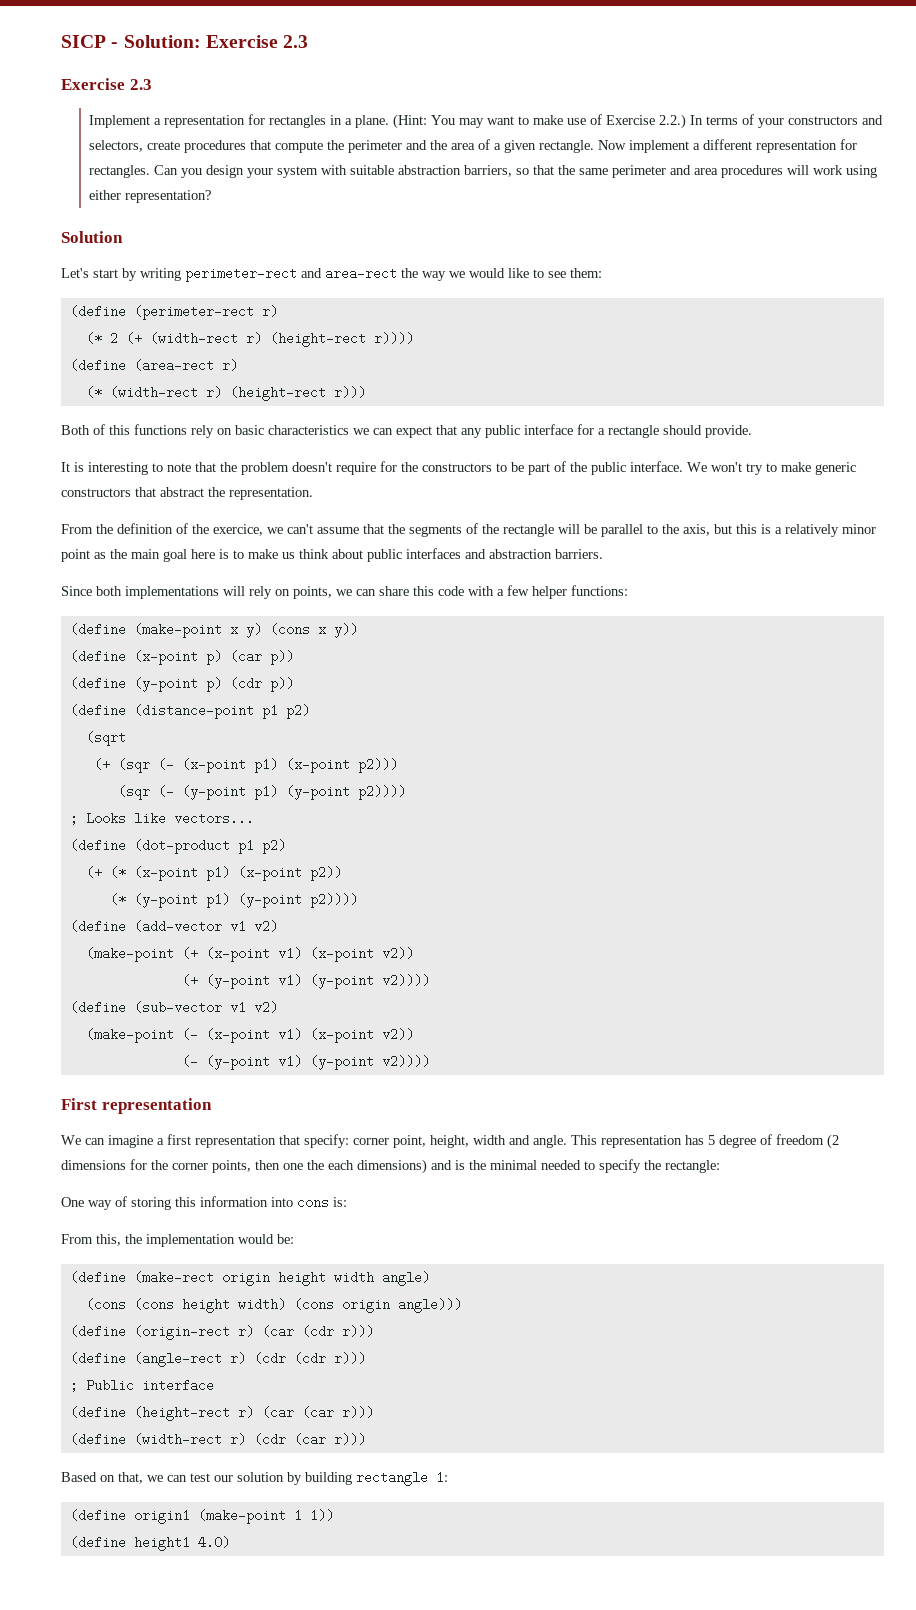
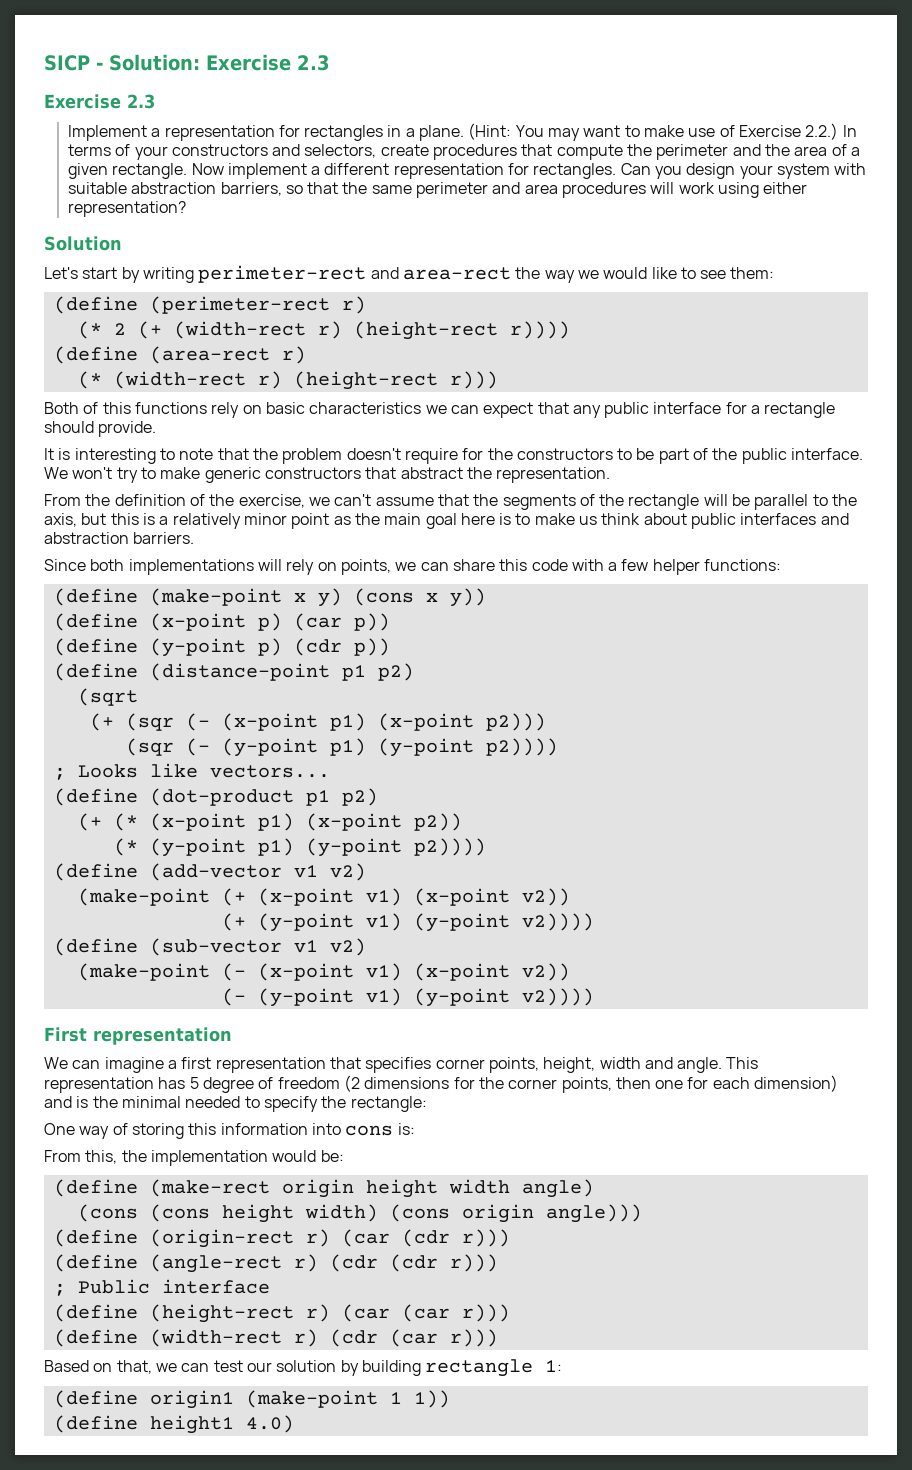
[213,524,263,536] exercice, -> [238,494,305,508] exercise,
[304,1134,426,1148] specify: corner point, -> [365,1057,539,1073] specifies corner points,
[307,1159,427,1174] the each dimensions) -> [687,1075,839,1092] for each dimension)

